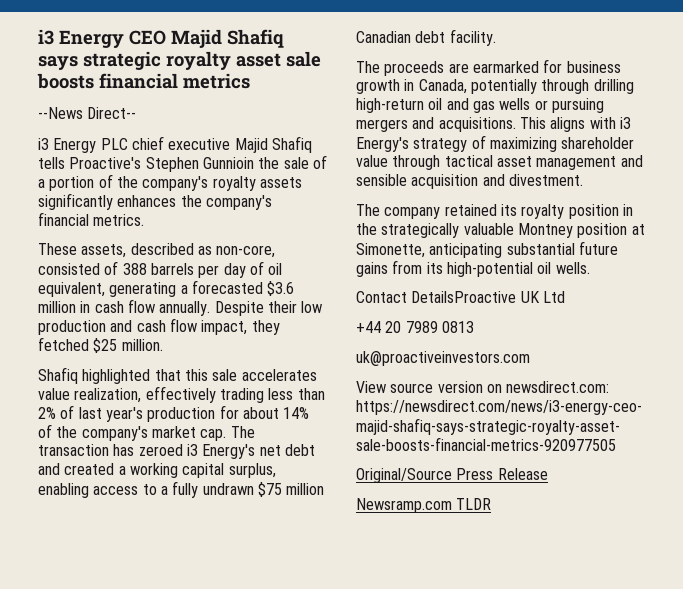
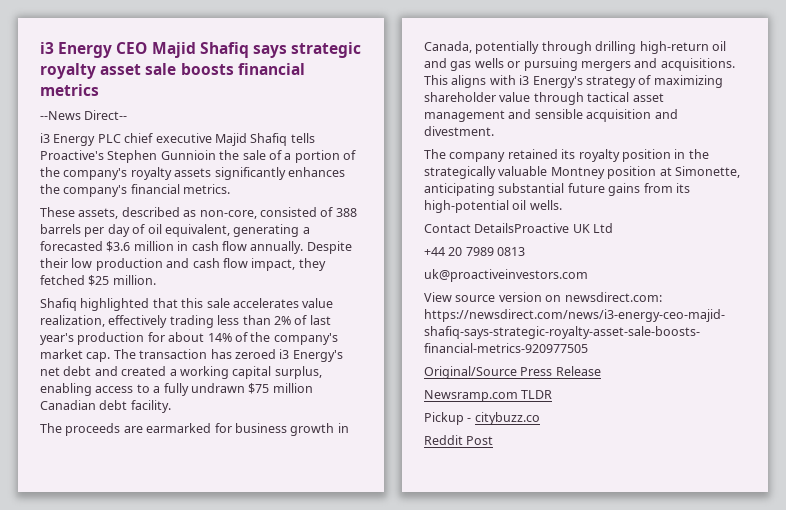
(492, 504) none -> [424,412,540,425] [424,435,494,445] // Pickup - citybuzz.co // Reddit Post

